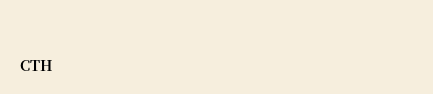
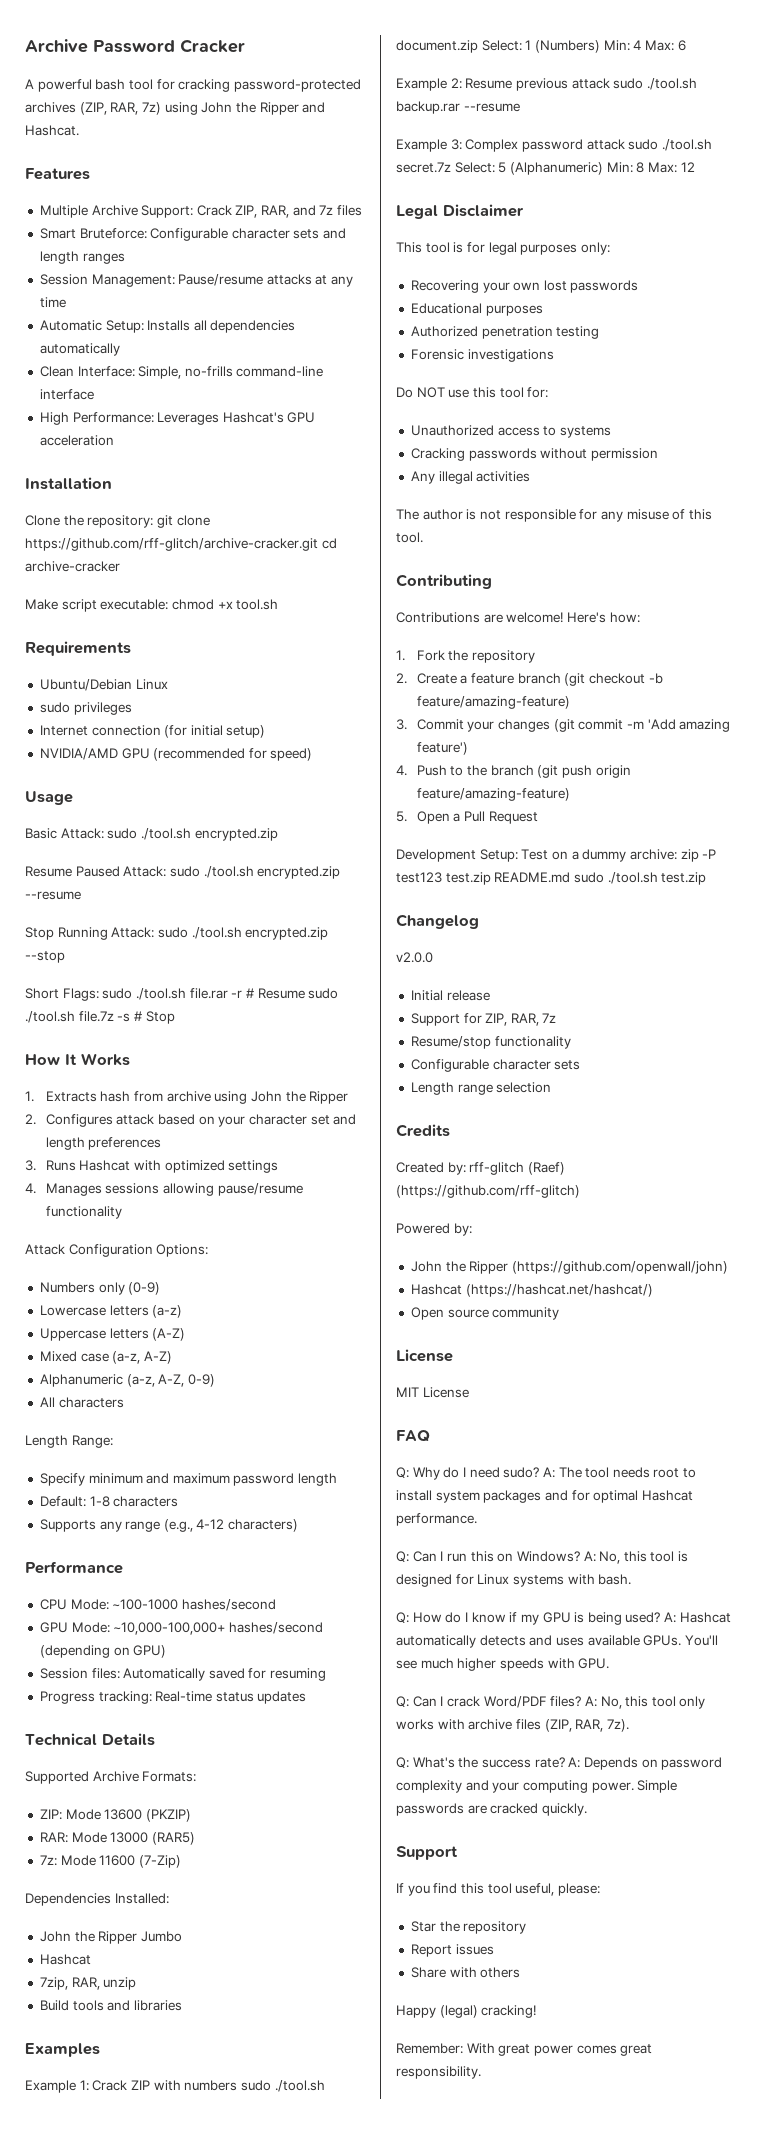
[20,60,53,71] CTH -> [25,39,245,53] [25,79,361,92] [25,102,326,115] [25,125,79,136] [25,168,90,180] [39,205,363,218] [39,228,347,241] [39,251,125,264] [39,274,354,287] [39,297,66,308] [39,320,296,333] [39,343,120,356] [39,366,324,379] [39,389,94,400] [39,412,316,425] [39,435,114,446] [25,477,112,490] [25,515,210,528] [25,538,337,551] [25,561,120,572] [25,599,279,612] [25,641,131,656] [39,679,168,691] [39,702,132,715] [39,725,266,738] [39,748,313,761] [25,791,73,805] [25,828,278,841] [25,866,341,879] [25,891,81,900] [25,927,329,940] [25,951,65,963] [25,988,339,1001] [25,1011,175,1024] [25,1053,130,1066] [25,1091,349,1104] [25,1114,357,1127] [45,1137,162,1150] [25,1160,279,1173] [25,1183,303,1196] [45,1206,122,1219] [25,1244,209,1257] [39,1282,161,1295] [39,1305,183,1318] [39,1328,186,1341] [39,1351,172,1364] [39,1374,215,1387] [39,1397,124,1408] [25,1435,113,1448] [39,1473,338,1486] [39,1496,179,1507] [39,1519,299,1532] [25,1561,123,1574] [39,1599,276,1611] [39,1622,323,1635] [39,1645,167,1658] [39,1668,327,1681] [39,1691,307,1704] [25,1733,155,1746] [25,1771,197,1784] [39,1809,191,1822] [39,1832,195,1845] [39,1855,181,1868] [25,1893,169,1906] [39,1931,182,1944] [39,1954,91,1965] [39,1977,137,1990] [39,2000,182,2011] [25,2043,100,2057] [25,2080,325,2093] [396,40,686,53] [396,78,697,91] [396,101,520,114] [396,139,712,152] [396,162,695,175] [396,204,524,219] [396,242,610,255] [410,280,639,293] [410,303,543,316] [410,326,600,339] [410,349,554,362] [396,387,549,398] [410,425,611,438] [410,448,658,461] [410,471,531,484] [396,509,712,522] [396,532,423,543] [396,574,492,589] [396,612,640,623] [396,650,536,663] [396,673,663,686] [416,696,570,709] [396,719,731,732] [416,742,468,755] [396,765,631,778] [416,788,570,801] [396,811,538,824] [396,849,717,862] [396,872,707,885] [396,914,479,929] [396,952,433,963] [410,990,490,1001] [410,1013,557,1026] [410,1036,571,1049] [410,1059,581,1072] [410,1082,552,1095] [396,1124,450,1137] [396,1162,565,1175] [396,1185,580,1198] [396,1223,472,1236] [410,1261,728,1274] [410,1284,653,1297] [410,1307,560,1320] [396,1349,453,1362] [396,1387,469,1398] [396,1430,430,1442] [396,1467,697,1480] [396,1490,693,1503] [396,1513,477,1526] [396,1551,689,1564] [396,1574,632,1587] [396,1612,731,1625] [396,1635,718,1648] [396,1658,610,1671] [396,1696,706,1709] [396,1719,629,1732] [396,1757,723,1770] [396,1780,678,1793] [396,1803,587,1816] [396,1846,458,1860] [396,1883,600,1896] [410,1921,527,1934] [410,1944,494,1957] [410,1967,521,1978] [396,2005,537,2018] [396,2043,653,2056] [396,2066,481,2079] Archive Password Cracker // A powerful bash tool for cracking password-protected archives (ZIP, RAR, 7z) using John the Ripper and Hashcat. // Features // Multiple Archive Support: Crack ZIP, RAR, and 7z files // Smart Bruteforce: Configurable character sets and length ranges // Session Management: Pause/resume attacks at any time // Automatic Setup: Installs all dependencies automatically // Clean Interface: Simple, no-frills command-line interface // High Performance: Leverages Hashcat's GPU acceleration // Installation // Clone the repository: git clone https://github.com/rff-glitch/archive-cracker.git cd archive-cracker // Make script executable: chmod +x tool.sh // Requirements // Ubuntu/Debian Linux // sudo privileges // Internet connection (for initial setup) // NVIDIA/AMD GPU (recommended for speed) // Usage // Basic Attack: sudo ./tool.sh encrypted.zip // Resume Paused Attack: sudo ./tool.sh encrypted.zip --resume // Stop Running Attack: sudo ./tool.sh encrypted.zip --stop // Short Flags: sudo ./tool.sh file.rar -r # Resume sudo ./tool.sh file.7z -s # Stop // How It Works // 1. Extracts hash from archive using John the Ripper // 2. Configures attack based on your character set and length preferences // 3. Runs Hashcat with optimized settings // 4. Manages sessions allowing pause/resume functionality // Attack Configuration Options: // Numbers only (0-9) // Lowercase letters (a-z) // Uppercase letters (A-Z) // Mixed case (a-z, A-Z) // Alphanumeric (a-z, A-Z, 0-9) // All characters // Length Range: // Specify minimum and maximum password length // Default: 1-8 characters // Supports any range (e.g., 4-12 characters) // Performance // CPU Mode: ~100-1000 hashes/second // GPU Mode: ~10,000-100,000+ hashes/second (depending on GPU) // Session files: Automatically saved for resuming // Progress tracking: Real-time status updates // Technical Details // Supported Archive Formats: // ZIP: Mode 13600 (PKZIP) // RAR: Mode 13000 (RAR5) // 7z: Mode 11600 (7-Zip) // Dependencies Installed: // John the Ripper Jumbo // Hashcat // 7zip, RAR, unzip // Build tools and libraries // Examples // Example 1: Crack ZIP with numbers sudo ./tool.sh document.zip Select: 1 (Numbers) Min: 4 Max: 6 // Example 2: Resume previous attack sudo ./tool.sh backup.rar --resume // Example 3: Complex password attack sudo ./tool.sh secret.7z Select: 5 (Alphanumeric) Min: 8 Max: 12 // Legal Disclaimer // This tool is for legal purposes only: // Recovering your own lost passwords // Educational purposes // Authorized penetration testing // Forensic investigations // Do NOT use this tool for: // Unauthorized access to systems // Cracking passwords without permission // Any illegal activities // The author is not responsible for any misuse of this tool. // Contributing // Contributions are welcome! Here's how: // 1. Fork the repository // 2. Create a feature branch (git checkout -b feature/amazing-feature) // 3. Commit your changes (git commit -m 'Add amazing feature') // 4. Push to the branch (git push origin feature/amazing-feature) // 5. Open a Pull Request // Development Setup: Test on a dummy archive: zip -P test123 test.zip README.md sudo ./tool.sh test.zip // Changelog // v2.0.0 // Initial release // Support for ZIP, RAR, 7z // Resume/stop functionality // Configurable character sets // Length range selection // Credits // Created by: rff-glitch (Raef) (https://github.com/rff-glitch) // Powered by: // John the Ripper (https://github.com/openwall/john) // Hashcat (https://hashcat.net/hashcat/) // Open source community // License // MIT License // FAQ // Q: Why do I need sudo? A: The tool needs root to install system packages and for optimal Hashcat performance. // Q: Can I run this on Windows? A: No, this tool is designed for Linux systems with bash. // Q: How do I know if my GPU is being used? A: Hashcat automatically detects and uses available GPUs. You'll see much higher speeds with GPU. // Q: Can I crack Word/PDF files? A: No, this tool only works with archive files (ZIP, RAR, 7z). // Q: What's the success rate? A: Depends on password complexity and your computing power. Simple passwords are cracked quickly. // Support // If you find this tool useful, please: // Star the repository // Report issues // Share with others // Happy (legal) cracking! // Remember: With great power comes great responsibility.

